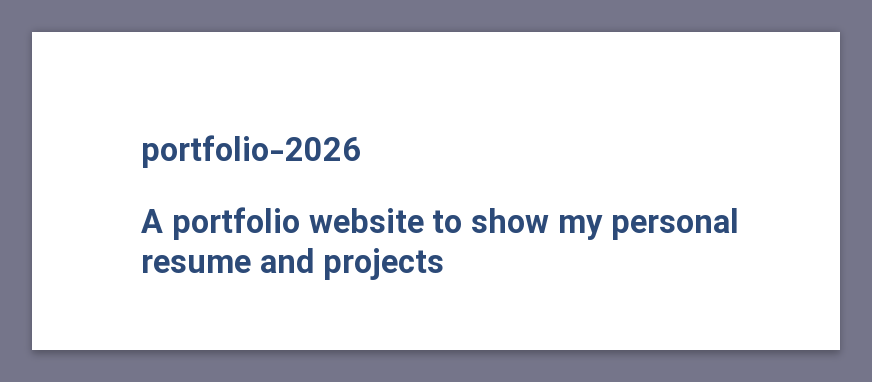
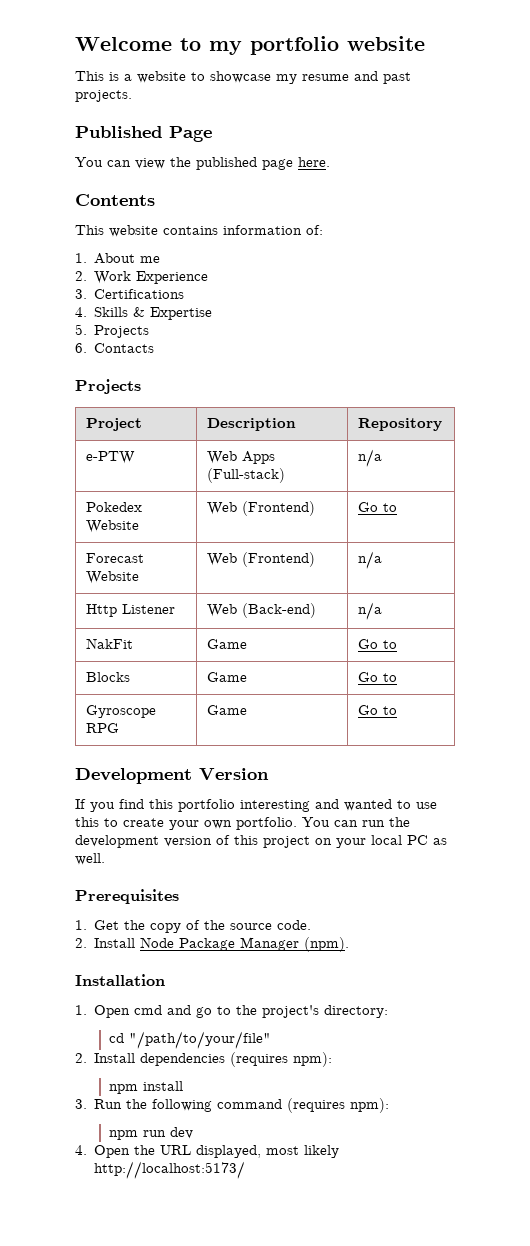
[141,135,361,168] [141,209,163,233] portfolio-2026 // A -> [75,37,242,55] Welcome to my
[432,208,739,240] [141,248,444,280] to show my personal resume and projects -> [75,71,411,84] [75,90,132,102] [75,126,212,142] [75,157,330,170] [75,194,155,206] [75,225,323,237] [75,253,161,264] [75,271,209,284] [75,289,185,299] [75,307,213,320] [75,324,150,338] [75,343,155,353] [75,379,141,394] [85,418,142,431] [206,418,296,431] [357,418,442,431] [85,451,135,464] [206,451,275,464] [206,468,285,483] [357,449,382,467] [85,502,142,512] [85,520,139,533] [206,501,315,516] [357,502,397,512] [85,553,144,563] [85,571,139,584] [206,552,315,567] [357,551,382,569] [85,604,175,617] [206,603,316,618] [357,602,382,620] [85,638,133,649] [206,639,247,649] [357,639,397,649] [85,672,130,682] [206,672,247,682] [357,672,397,682] [85,705,156,718] [85,723,119,733] [206,705,247,715] [357,705,397,715] [75,768,269,784] [75,799,437,812] [75,817,410,830] [75,835,447,848] [75,853,105,865] [75,889,179,904] [75,920,312,933] [75,937,350,952] [75,974,165,986] [75,1005,389,1018] [108,1031,271,1049] [75,1052,333,1067] [108,1081,183,1094] [75,1098,390,1113] [108,1127,193,1140] [75,1145,340,1158] [94,1161,246,1179] // This is a website to showcase my resume and past projects. // Published Page // You can view the published page here. // Contents // This website contains information of: // 1. About me // 2. Work Experience // 3. Certifications // 4. Skills & Expertise // 5. Projects // 6. Contacts // Projects // Project | Description | Repository // e-PTW | Web Apps (Full-stack) | n/a // Pokedex Website | Web (Frontend) | Go to // Forecast Website | Web (Frontend) | n/a // Http Listener | Web (Back-end) | n/a // NakFit | Game | Go to // Blocks | Game | Go to // Gyroscope RPG | Game | Go to // Development Version // If you find this portfolio interesting and wanted to use this to create your own portfolio. You can run the development version of this project on your local PC as well. // Prerequisites // 1. Get the copy of the source code. // 2. Install Node Package Manager (npm). // Installation // 1. Open cmd and go to the project's directory: // cd "/path/to/your/file" // 2. Install dependencies (requires npm): // npm install // 3. Run the following command (requires npm): // npm run dev // 4. Open the URL displayed, most likely http://localhost:5173/

